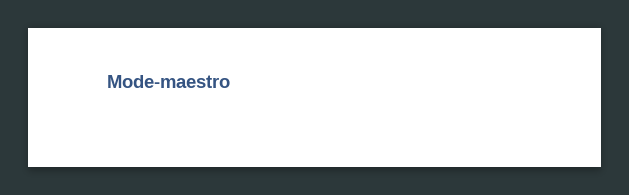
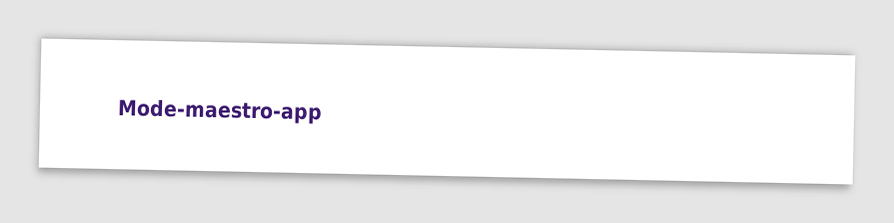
[107,75,230,88] Mode-maestro -> [117,99,323,125] Mode-maestro-app

